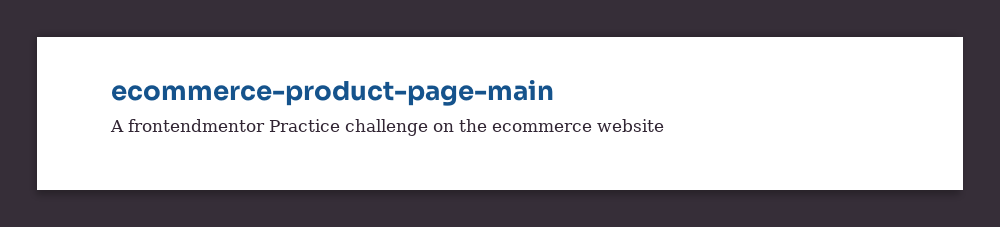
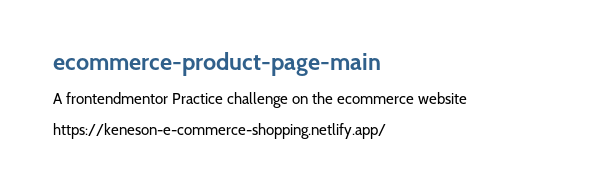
(664, 125) none -> [53,123,386,139] // https://keneson-e-commerce-shopping.netlify.app/

